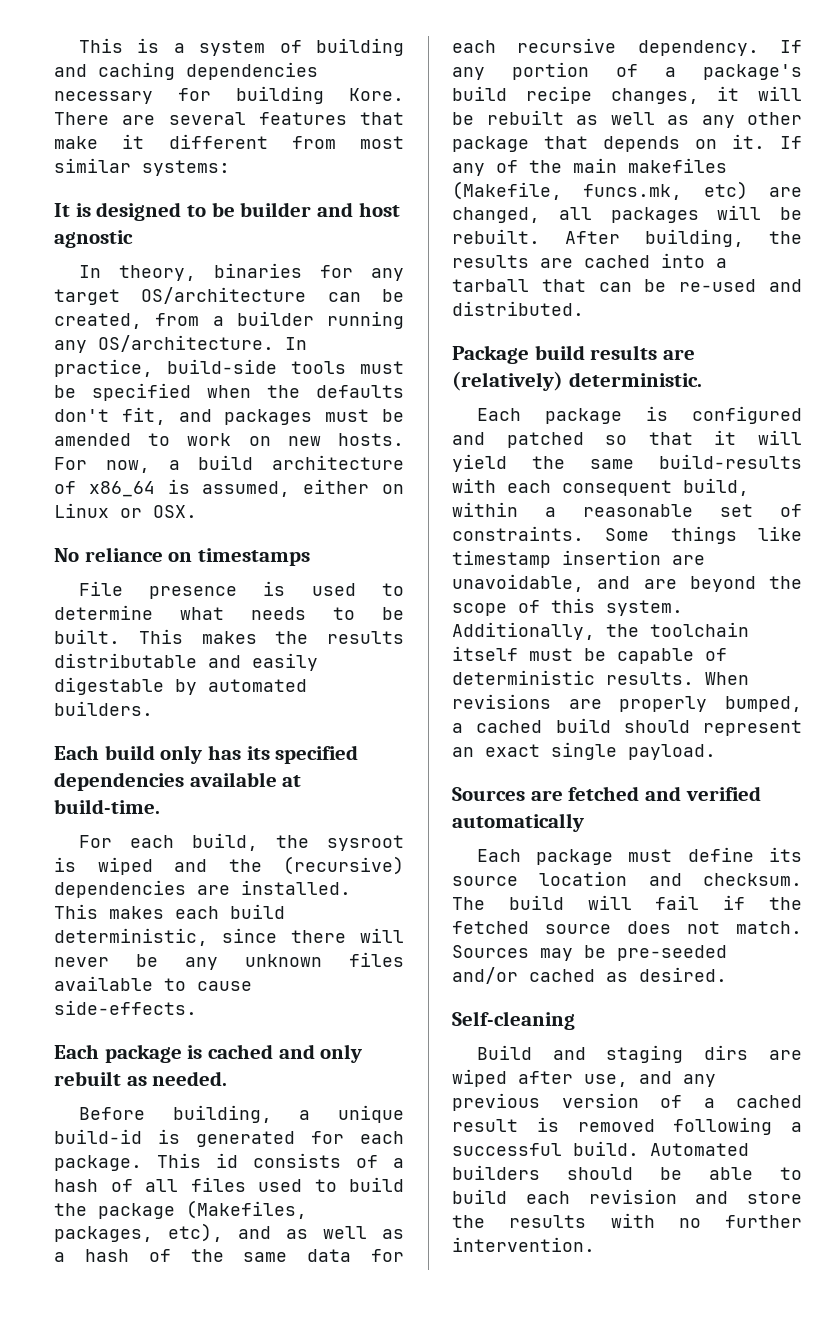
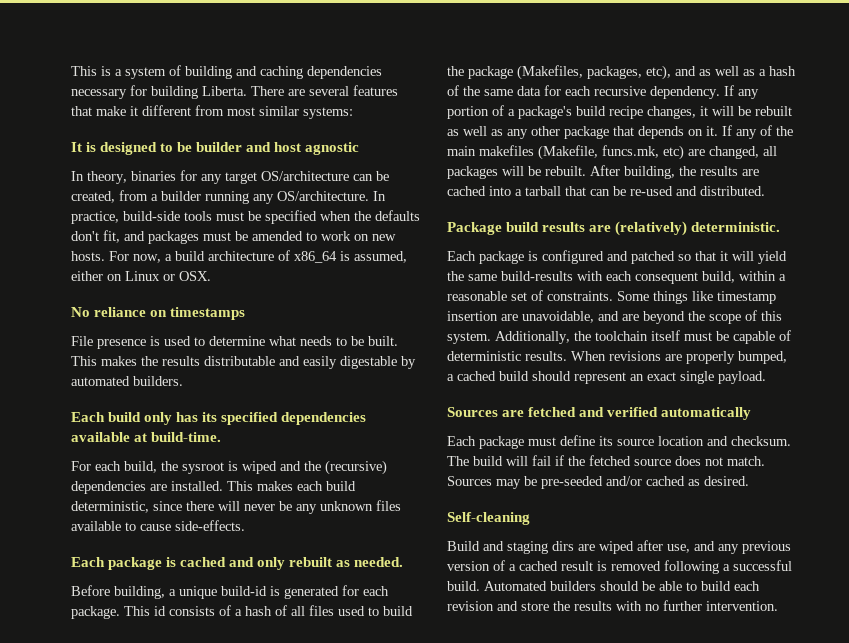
[349,88,404,101] Kore. -> [202,86,247,96] Liberta.

